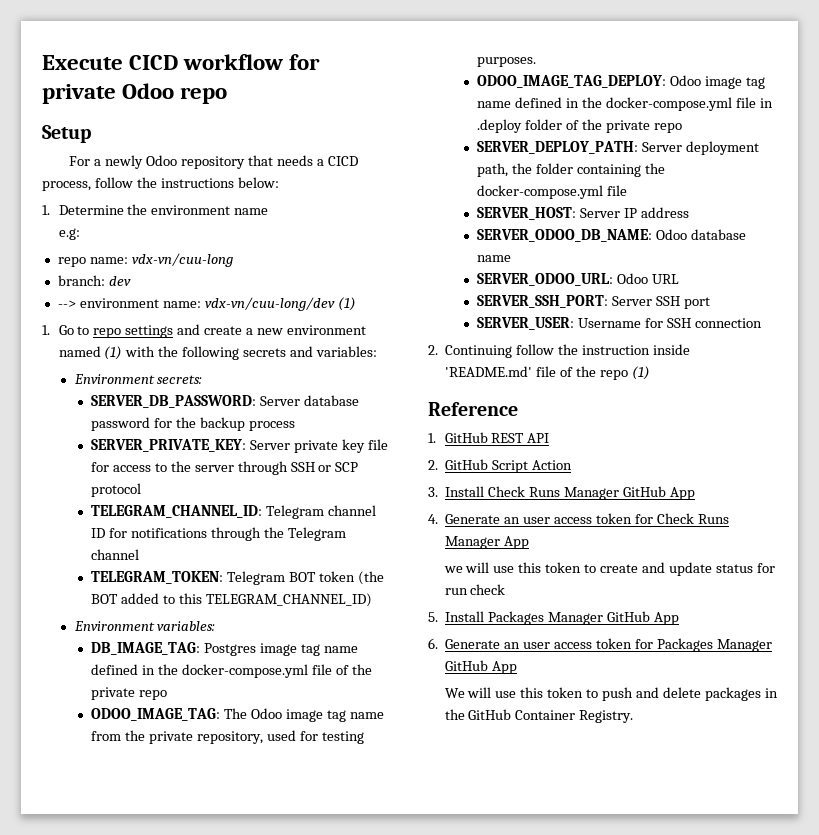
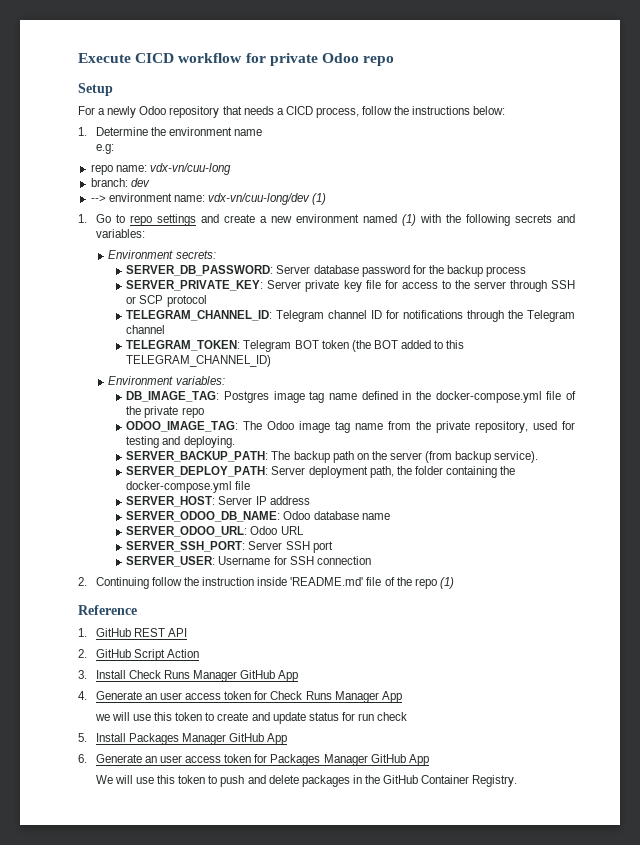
[477,57,537,67] [477,75,765,89] [477,97,773,111] [477,119,682,133] purposes. // ODOO_IMAGE_TAG_DEPLOY: Odoo image tag name defined in the docker-compose.yml file in .deploy folder of the private repo -> [162,436,235,448] [126,451,539,463] and deploying. // SERVER_BACKUP_PATH: The backup path on the server (from backup service).

